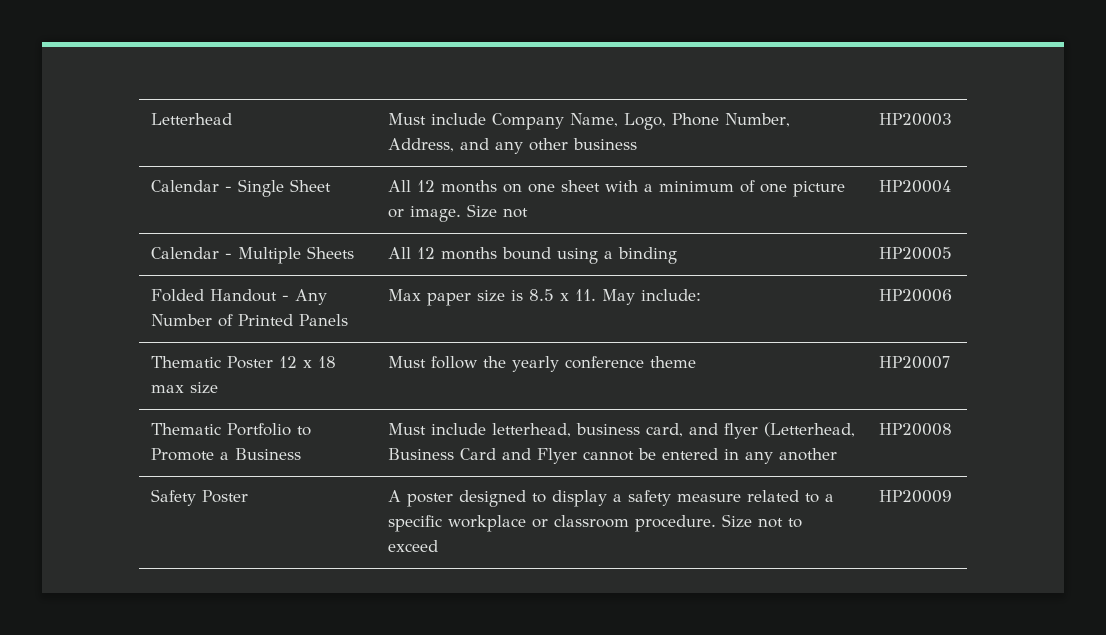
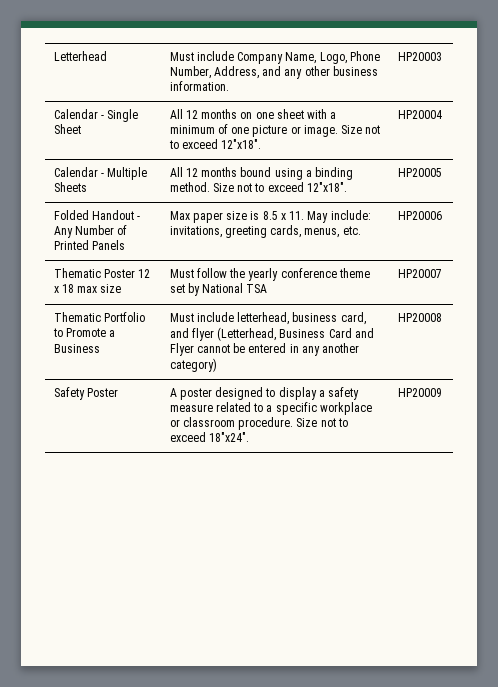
(638, 144) none -> [169,81,229,91] information.
(529, 213) none -> [168,139,262,149] to exceed 12"x18".
(678, 255) none -> [169,182,347,192] method. Size not to exceed 12"x18".
(702, 295) none -> [169,225,361,238] invitations, greeting cards, menus, etc.
(697, 362) none -> [169,283,268,296] set by National TSA
(838, 454) none -> [169,358,217,372] category)
(439, 546) none -> [208,432,249,442] 18"x24".

